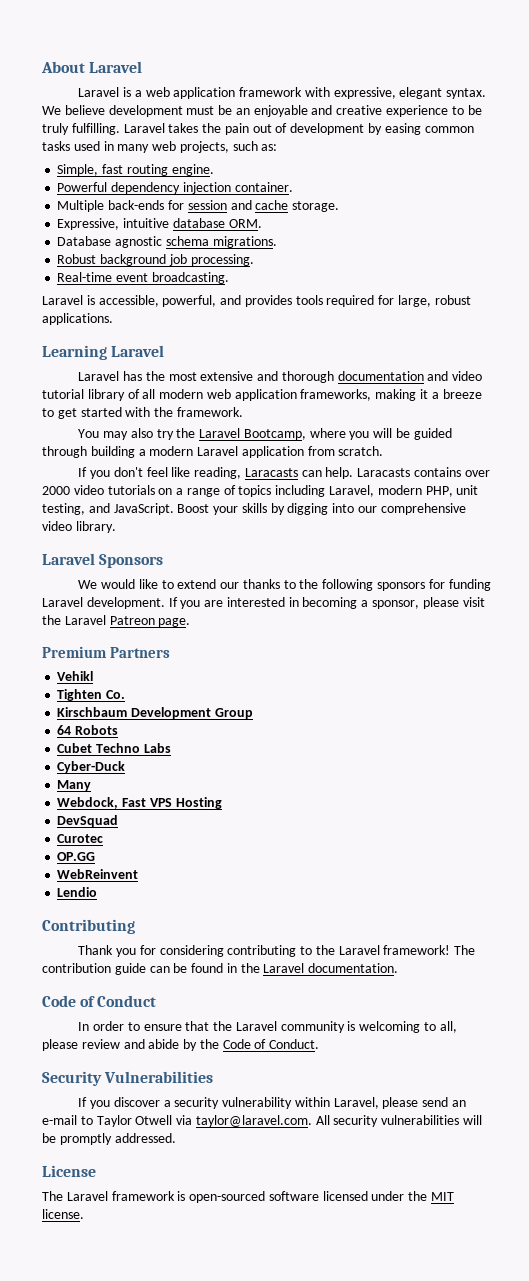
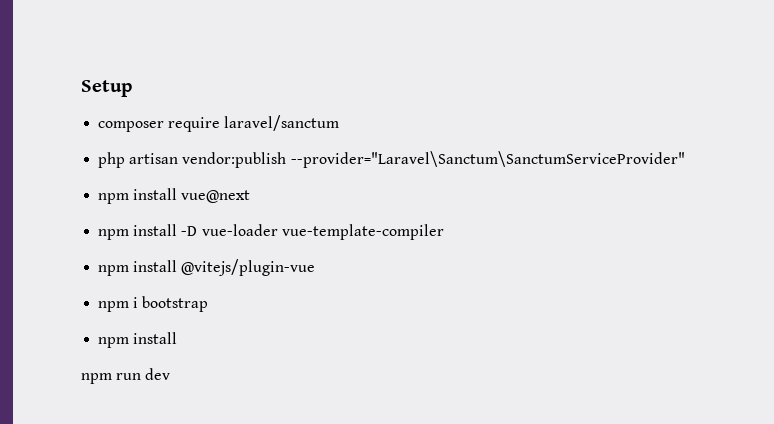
[41,61,143,73] [78,87,487,99] [42,105,482,117] [42,123,474,135] [42,141,278,153] [57,164,214,176] [57,182,293,194] [57,200,340,212] [57,218,262,230] [57,236,277,248] [57,254,254,266] [57,272,229,284] [42,295,471,307] [42,313,113,325] [42,345,165,360] [78,371,483,383] [42,389,482,401] [42,407,243,419] [78,428,452,440] [42,446,384,458] [78,467,490,479] [42,485,479,497] [42,503,466,515] [42,521,116,533] [42,553,164,568] [78,579,491,591] [42,597,485,609] [42,615,191,627] [42,646,170,658] [57,671,94,681] [57,689,126,701] [57,707,253,719] [57,725,119,735] [57,743,171,753] [57,761,126,773] [57,780,92,791] [57,797,222,809] [57,815,119,827] [57,834,104,843] [57,852,96,861] [57,869,139,879] [57,887,98,897] [42,919,135,934] [78,945,476,957] [42,963,399,975] [42,995,157,1007] [78,1021,457,1033] [42,1039,320,1051] [42,1071,214,1086] [78,1097,467,1109] [42,1115,483,1127] [42,1133,176,1145] [42,1165,96,1177] [42,1191,455,1203] [42,1209,84,1219] About Laravel // Laravel is a web application framework with expressive, elegant syntax. We believe development must be an enjoyable and creative experience to be truly fulfilling. Laravel takes the pain out of development by easing common tasks used in many web projects, such as: // Simple, fast routing engine. // Powerful dependency injection container. // Multiple back-ends for session and cache storage. // Expressive, intuitive database ORM. // Database agnostic schema migrations. // Robust background job processing. // Real-time event broadcasting. // Laravel is accessible, powerful, and provides tools required for large, robust applications. // Learning Laravel // Laravel has the most extensive and thorough documentation and video tutorial library of all modern web application frameworks, making it a breeze to get started with the framework. // You may also try the Laravel Bootcamp, where you will be guided through building a modern Laravel application from scratch. // If you don't feel like reading, Laracasts can help. Laracasts contains over 2000 video tutorials on a range of topics including Laravel, modern PHP, unit testing, and JavaScript. Boost your skills by digging into our comprehensive video library. // Laravel Sponsors // We would like to extend our thanks to the following sponsors for funding Laravel development. If you are interested in becoming a sponsor, please visit the Laravel Patreon page. // Premium Partners // Vehikl // Tighten Co. // Kirschbaum Development Group // 64 Robots // Cubet Techno Labs // Cyber-Duck // Many // Webdock, Fast VPS Hosting // DevSquad // Curotec // OP.GG // WebReinvent // Lendio // Contributing // Thank you for considering contributing to the Laravel framework! The contribution guide can be found in the Laravel documentation. // Code of Conduct // In order to ensure that the Laravel community is welcoming to all, please review and abide by the Code of Conduct. // Security Vulnerabilities // If you discover a security vulnerability within Laravel, please send an e-mail to Taylor Otwell via taylor@laravel.com. All security vulnerabilities will be promptly addressed. // License // The Laravel framework is open-sourced software licensed under the MIT license. -> [81,80,132,97] [98,115,340,132] [98,151,685,168] [98,188,251,204] [98,224,444,240] [98,259,316,276] [98,296,209,312] [98,332,178,348] [81,368,171,384] Setup // composer require laravel/sanctum // php artisan vendor:publish --provider="Laravel\Sanctum\SanctumServiceProvider" // npm install vue@next // npm install -D vue-loader vue-template-compiler // npm install @vitejs/plugin-vue // npm i bootstrap // npm install // npm run dev

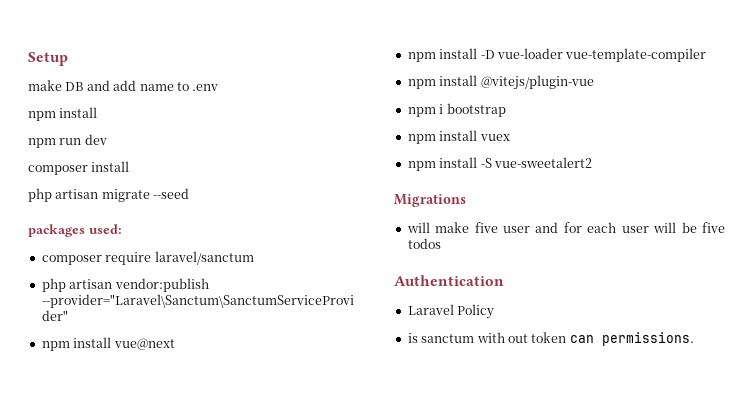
(132, 88) none -> [28,80,219,91] [28,107,98,121] [28,134,107,148] [28,161,130,175] [28,188,190,202] [28,224,122,237] // make DB and add name to .env // npm install // npm run dev // composer install // php artisan migrate --seed // packages used:
[81,368,171,384] // npm run dev -> [479,134,510,141] [407,157,592,171] [394,194,466,207] [406,222,725,233] [407,238,441,249] [394,275,504,286] [407,304,495,319] [407,332,694,346] vuex // npm install -S vue-sweetalert2 // Migrations // will make five user and for each user will be five todos // Authentication // Laravel Policy // is sanctum with out token can permissions.

